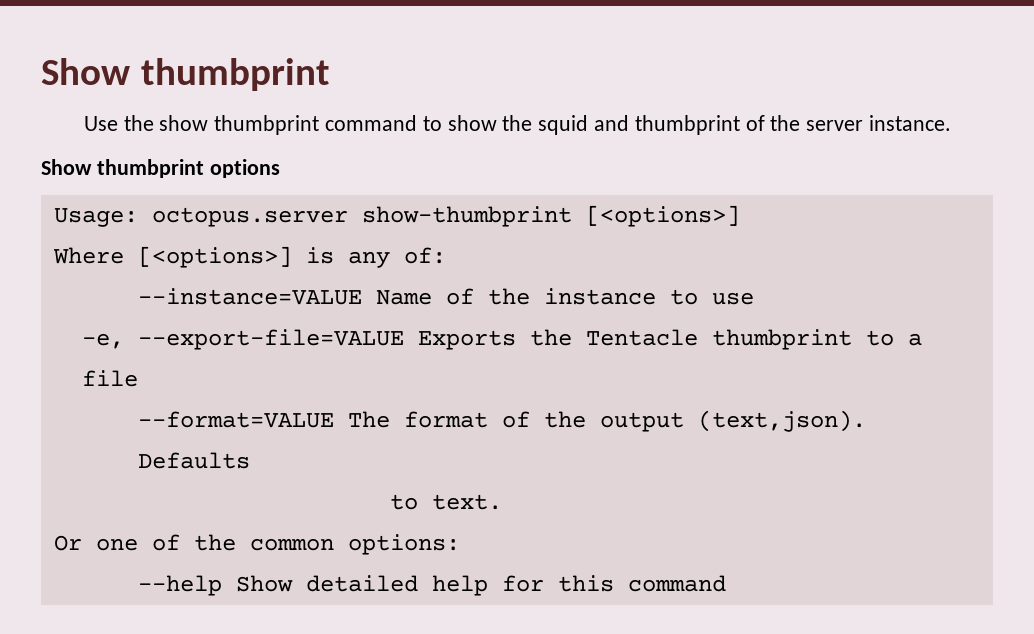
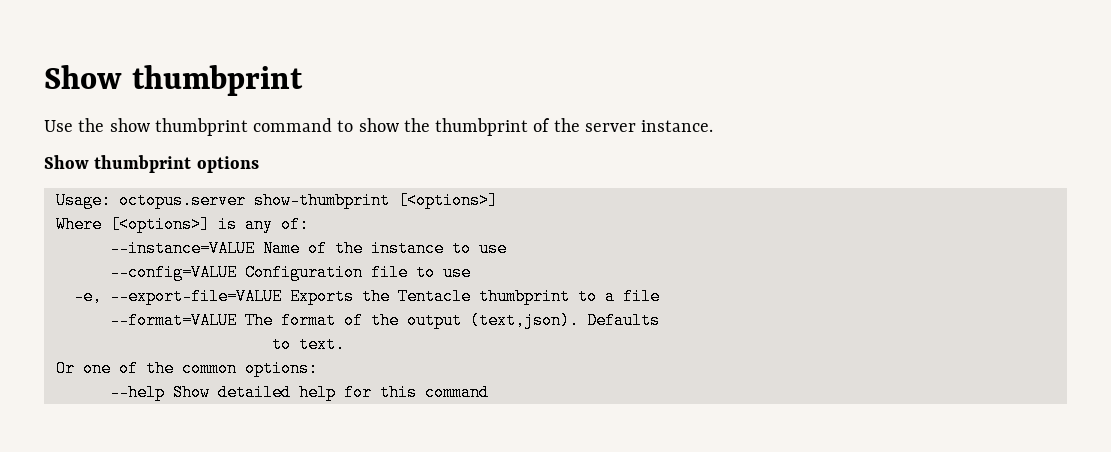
[538,115,630,135] squid and -> (430, 125) none
(754, 298) none -> [109,264,471,281] // --config=VALUE Configuration file to use

